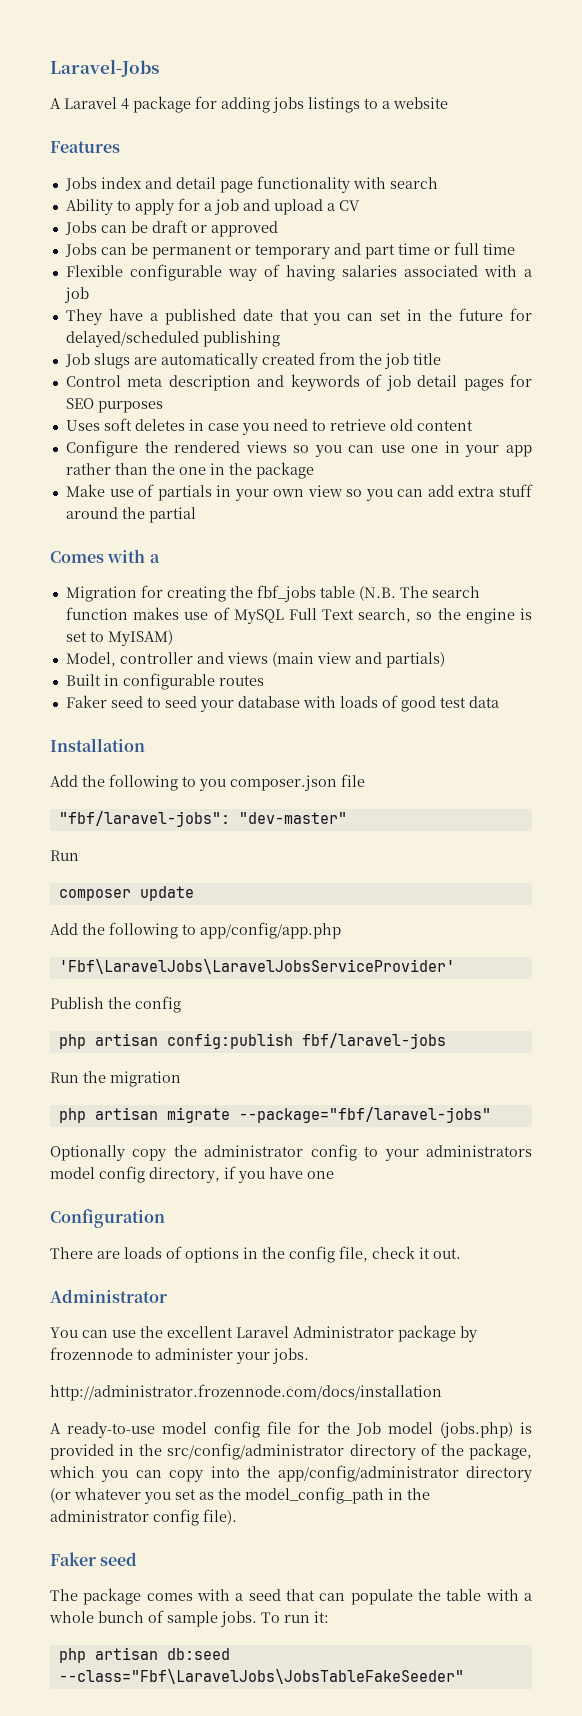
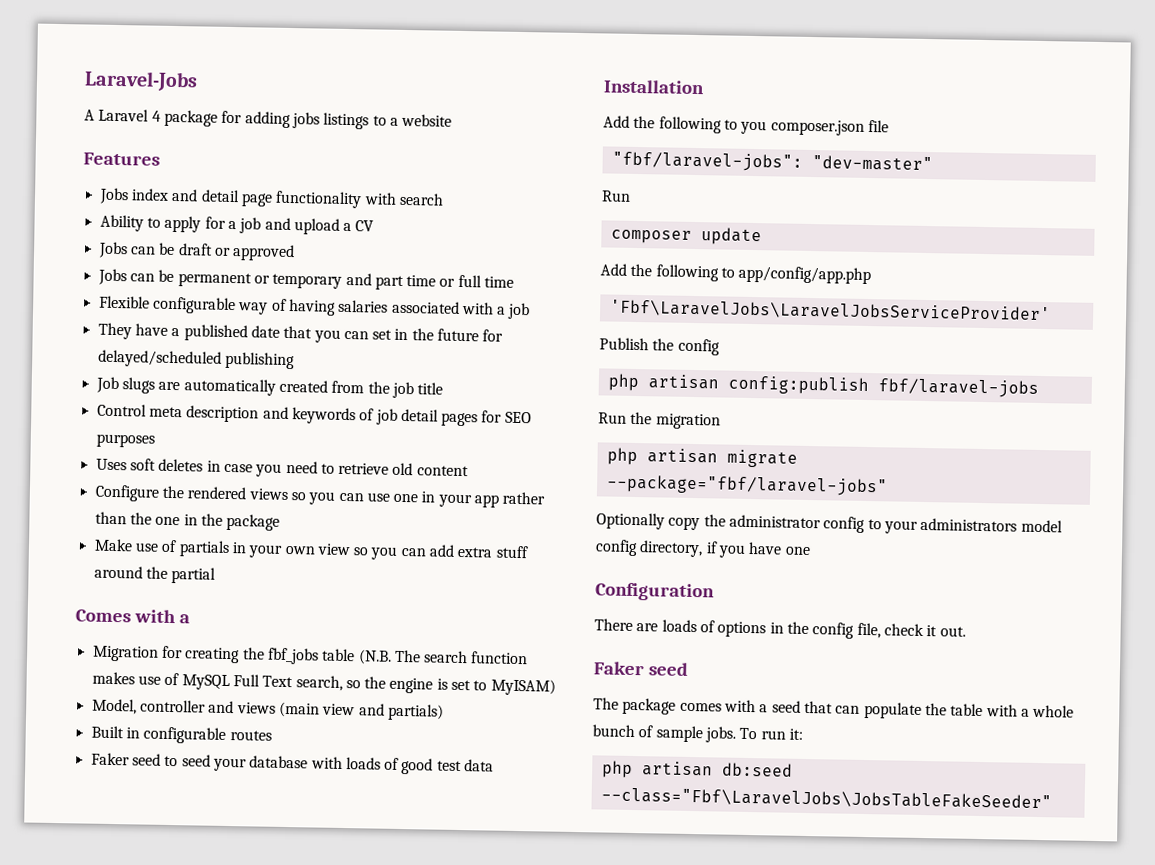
[50,1289,167,1303] [50,1325,477,1342] [50,1347,309,1364] [50,1384,442,1401] [50,1421,532,1438] [50,1443,533,1460] [49,1465,532,1482] [50,1487,430,1504] [50,1509,237,1526] // Administrator // You can use the excellent Laravel Administrator package by frozennode to administer your jobs. // http://administrator.frozennode.com/docs/installation // A ready-to-use model config file for the Job model (jobs.php) is provided in the src/config/administrator directory of the package, which you can copy into the app/config/administrator directory (or whatever you set as the model_config_path in the administrator config file). -> (966, 631) none

